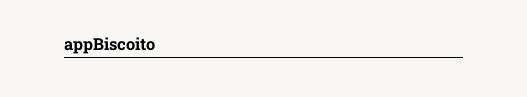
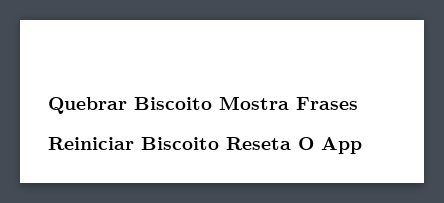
[64,37,155,54] appBiscoito -> [48,96,358,114] [48,137,362,154] Quebrar Biscoito Mostra Frases // Reiniciar Biscoito Reseta O App

